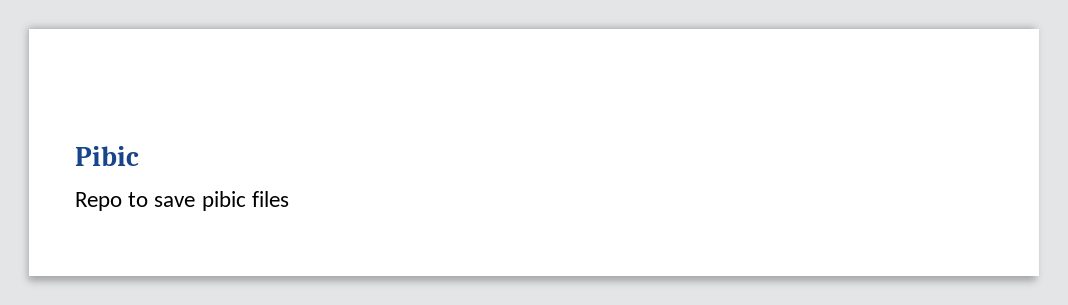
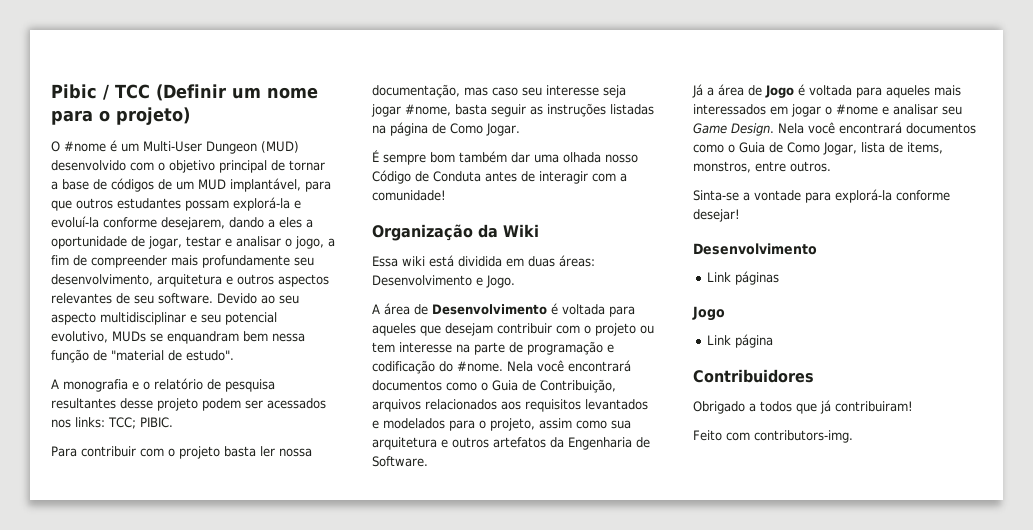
[75,191,289,211] // Repo to save pibic files -> [103,84,318,101] [51,107,190,125] [51,140,299,154] [51,160,325,173] [51,178,331,192] [51,197,301,211] [51,216,313,230] [51,236,335,249] [51,255,314,268] [51,274,329,287] [51,293,299,304] [51,312,277,325] [51,331,305,344] [51,349,234,363] [51,378,275,392] [51,398,326,411] [51,417,173,429] [51,446,312,459] [372,84,626,98] [371,103,654,117] [372,122,520,136] [372,150,638,165] [372,170,627,184] [372,190,446,201] [372,224,539,241] [372,255,595,267] [372,275,515,288] [372,303,635,317] [372,323,654,336] [372,341,614,355] [372,360,631,374] [372,379,616,393] [372,399,648,412] [372,418,631,431] [372,437,650,450] [372,456,428,467] [692,84,961,98] [693,104,962,117] [693,122,976,136] [693,142,943,155] [693,161,831,173] [693,189,950,203] [693,209,740,222] [693,243,817,255] [706,271,779,285] [692,306,725,321] [706,334,773,348] [693,369,814,383] [693,400,913,414] [693,430,853,443] / TCC (Definir um nome para o projeto) // O #nome é um Multi-User Dungeon (MUD) desenvolvido com o objetivo principal de tornar a base de códigos de um MUD implantável, para que outros estudantes possam explorá-la e evoluí-la conforme desejarem, dando a eles a oportunidade de jogar, testar e analisar o jogo, a fim de compreender mais profundamente seu desenvolvimento, arquitetura e outros aspectos relevantes de seu software. Devido ao seu aspecto multidisciplinar e seu potencial evolutivo, MUDs se enquandram bem nessa função de "material de estudo". // A monografia e o relatório de pesquisa resultantes desse projeto podem ser acessados nos links: TCC; PIBIC. // Para contribuir com o projeto basta ler nossa documentação, mas caso seu interesse seja jogar #nome, basta seguir as instruções listadas na página de Como Jogar. // É sempre bom também dar uma olhada nosso Código de Conduta antes de interagir com a comunidade! // Organização da Wiki // Essa wiki está dividida em duas áreas: Desenvolvimento e Jogo. // A área de Desenvolvimento é voltada para aqueles que desejam contribuir com o projeto ou tem interesse na parte de programação e codificação do #nome. Nela você encontrará documentos como o Guia de Contribuição, arquivos relacionados aos requisitos levantados e modelados para o projeto, assim como sua arquitetura e outros artefatos da Engenharia de Software. // Já a área de Jogo é voltada para aqueles mais interessados em jogar o #nome e analisar seu Game Design. Nela você encontrará documentos como o Guia de Como Jogar, lista de items, monstros, entre outros. // Sinta-se a vontade para explorá-la conforme desejar! // Desenvolvimento // Link páginas // Jogo // Link página // Contribuidores // Obrigado a todos que já contribuiram! // Feito com contributors-img.

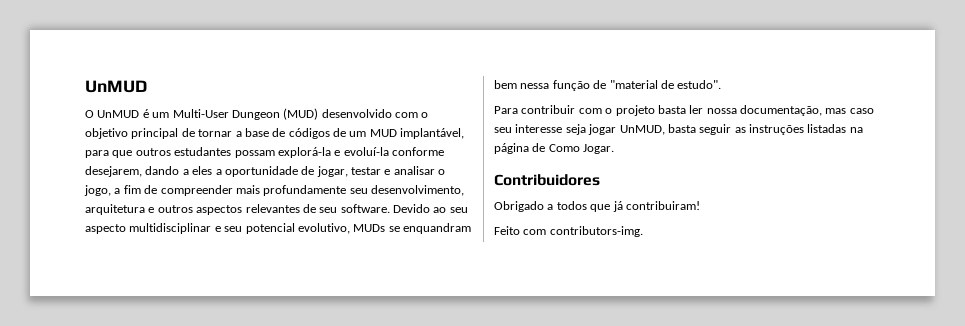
[51,84,318,101] [51,107,190,125] Pibic / TCC (Definir um nome para o projeto) -> [85,80,147,93] UnMUD
[64,141,106,152] #nome -> [97,110,140,118] UnMUD
[51,378,275,392] [51,398,326,411] [51,417,173,429] // A monografia e o relatório de pesquisa resultantes desse projeto podem ser acessados nos links: TCC; PIBIC. -> (722, 84) none
[405,104,451,116] #nome, -> [619,125,665,135] UnMUD,
[372,150,638,165] [372,170,627,184] [372,190,446,201] [372,224,539,241] [372,255,595,267] [372,275,515,288] [372,303,635,317] [372,323,654,336] [372,341,614,355] [372,360,631,374] [372,379,616,393] [372,399,648,412] [372,418,631,431] [372,437,650,450] [372,456,428,467] [692,84,961,98] [693,104,962,117] [693,122,976,136] [693,142,943,155] [693,161,831,173] [693,189,950,203] [693,209,740,222] [693,243,817,255] [706,271,779,285] [692,306,725,321] [706,334,773,348] // É sempre bom também dar uma olhada nosso Código de Conduta antes de interagir com a comunidade! // Organização da Wiki // Essa wiki está dividida em duas áreas: Desenvolvimento e Jogo. // A área de Desenvolvimento é voltada para aqueles que desejam contribuir com o projeto ou tem interesse na parte de programação e codificação do #nome. Nela você encontrará documentos como o Guia de Contribuição, arquivos relacionados aos requisitos levantados e modelados para o projeto, assim como sua arquitetura e outros artefatos da Engenharia de Software. // Já a área de Jogo é voltada para aqueles mais interessados em jogar o #nome e analisar seu Game Design. Nela você encontrará documentos como o Guia de Como Jogar, lista de items, monstros, entre outros. // Sinta-se a vontade para explorá-la conforme desejar! // Desenvolvimento // Link páginas // Jogo // Link página -> (615, 149) none

